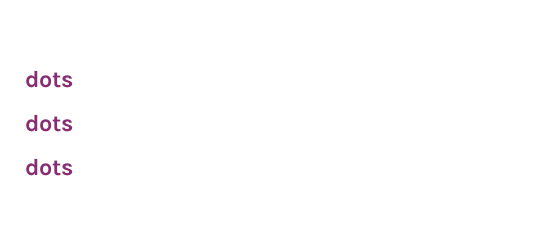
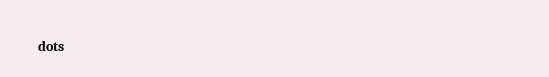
[25,70,73,88] [25,114,73,132] [25,158,73,176] dots // dots // dots -> [38,40,64,51] dots

